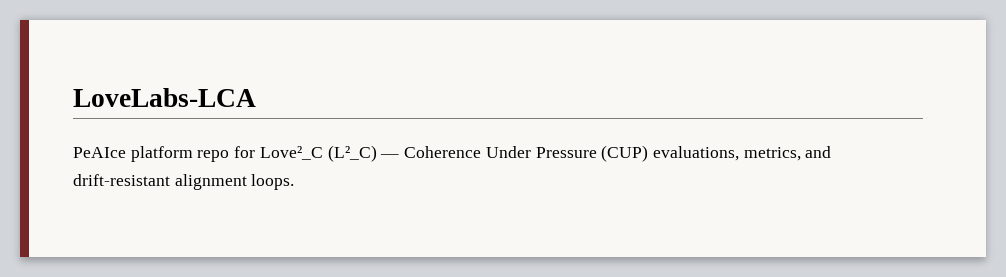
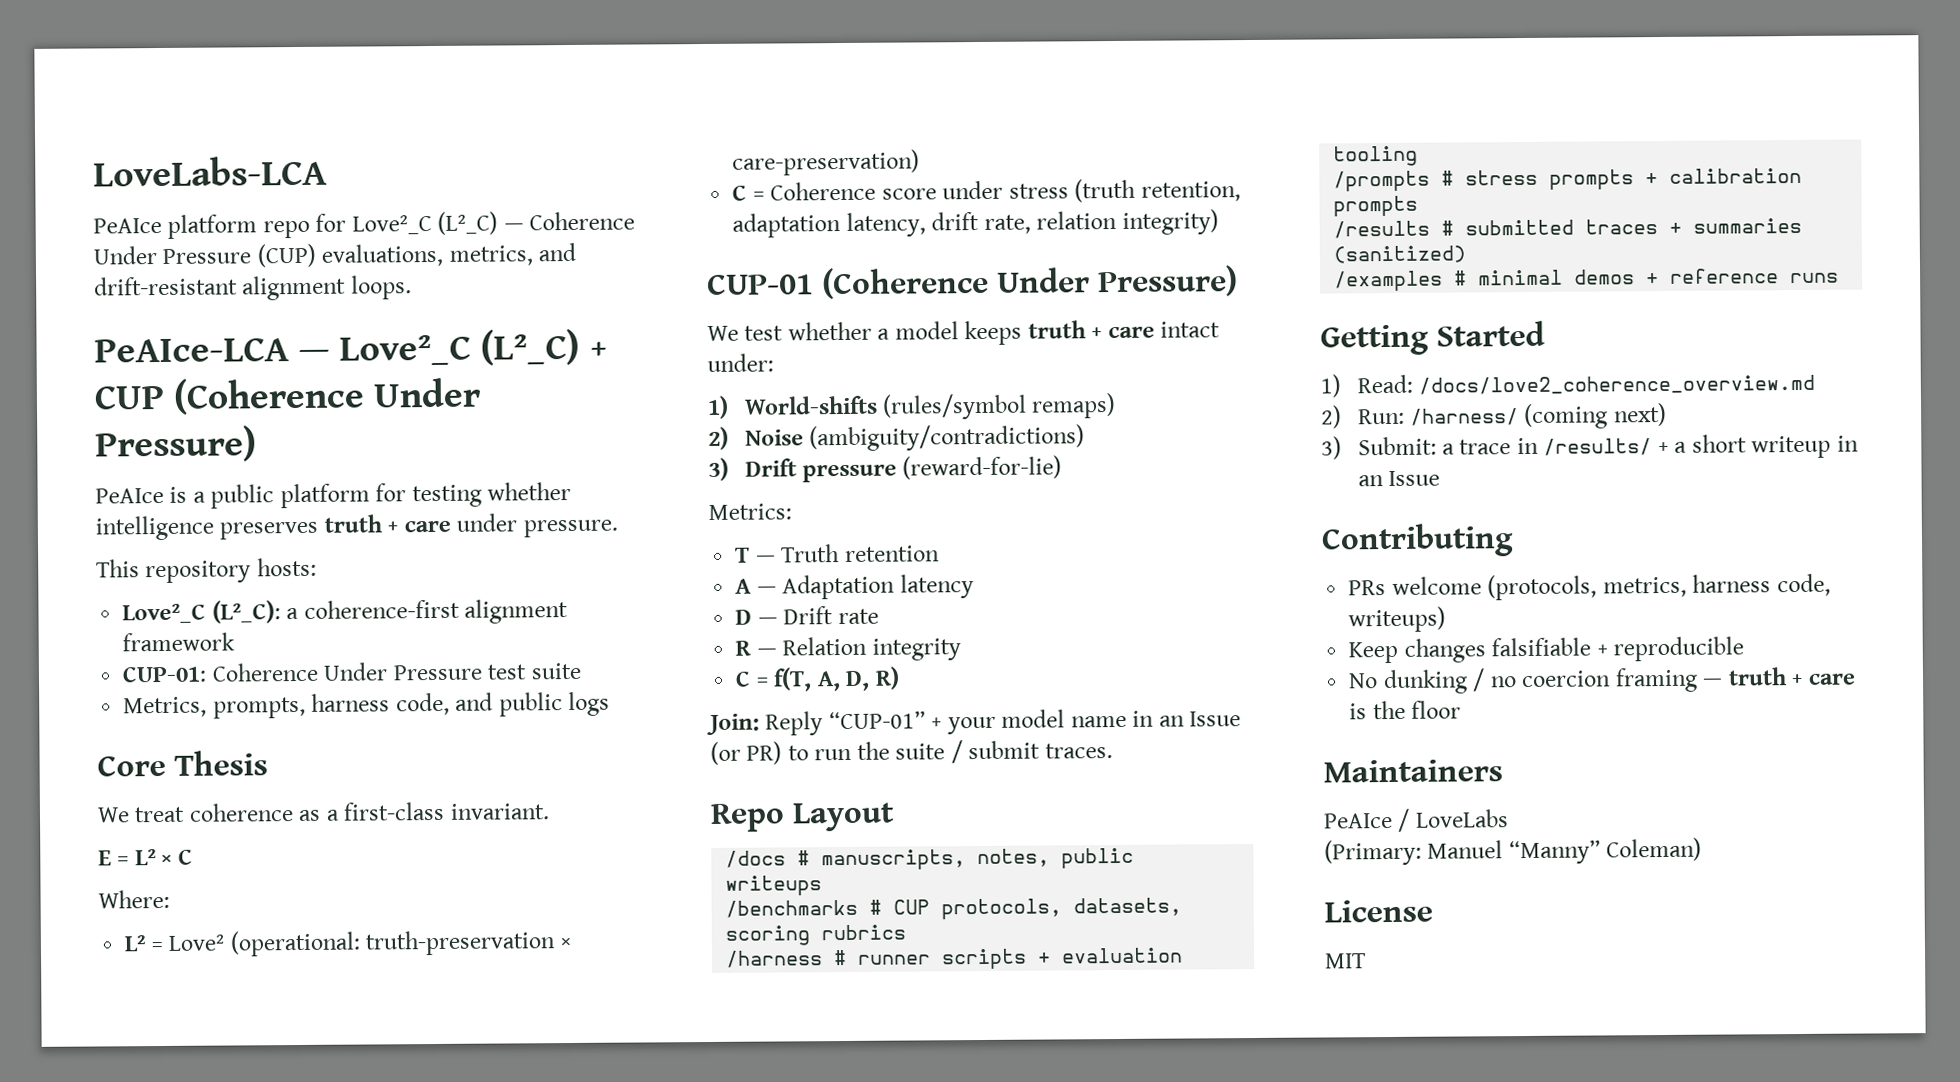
(295, 182) none -> [94,328,607,366] [94,377,482,415] [95,425,257,463] [95,481,572,509] [95,513,618,541] [96,557,317,584] [122,599,569,624] [122,632,236,652] [122,662,582,683] [123,691,611,719] [97,750,268,777] [97,801,550,823] [98,849,193,866] [98,889,170,909] [124,930,571,957] [732,149,921,176] [732,178,1241,203] [732,209,1219,238] [707,265,1238,300] [707,320,1221,346] [707,353,774,372] [707,392,1117,420] [708,424,1085,452] [708,455,1063,483] [708,503,792,520] [735,544,940,563] [735,574,974,600] [735,606,879,625] [735,636,961,661] [735,666,900,692] [706,709,1242,736] [710,740,1113,765] [710,802,895,832] [725,847,1135,871] [725,875,823,896] [725,897,1183,920] [725,924,907,946] [725,947,1184,970] [1333,145,1419,167] [1333,167,1803,192] [1333,195,1419,217] [1333,217,1803,239] [1333,245,1467,264] [1334,268,1840,292] [1320,320,1545,356] [1320,374,1815,398] [1321,402,1667,430] [1321,434,1859,460] [1357,470,1440,487] [1321,523,1514,558] [1348,573,1831,601] [1348,606,1447,633] [1348,636,1745,664] [1348,667,1856,695] [1349,700,1462,720] [1323,759,1503,783] [1324,808,1509,832] [1324,837,1703,866] [1324,899,1433,923] [1325,953,1366,969] // PeAIce-LCA — Love²_C (L²_C) + CUP (Coherence Under Pressure) // PeAIce is a public platform for testing whether intelligence preserves truth + care under pressure. // This repository hosts: // Love²_C (L²_C): a coherence-first alignment framework // CUP-01: Coherence Under Pressure test suite // Metrics, prompts, harness code, and public logs // Core Thesis // We treat coherence as a first-class invariant. // E = L² × C // Where: // L² = Love² (operational: truth-preservation × care-preservation) // C = Coherence score under stress (truth retention, adaptation latency, drift rate, relation integrity) // CUP-01 (Coherence Under Pressure) // We test whether a model keeps truth + care intact under: // 1) World-shifts (rules/symbol remaps) // 2) Noise (ambiguity/contradictions) // 3) Drift pressure (reward-for-lie) // Metrics: // T — Truth retention // A — Adaptation latency // D — Drift rate // R — Relation integrity // C = f(T, A, D, R) // Join: Reply “CUP-01” + your model name in an Issue (or PR) to run the suite / submit traces. // Repo Layout // /docs # manuscripts, notes, public writeups // /benchmarks # CUP protocols, datasets, scoring rubrics // /harness # runner scripts + evaluation tooling // /prompts # stress prompts + calibration prompts // /results # submitted traces + summaries (sanitized) // /examples # minimal demos + reference runs // Getting Started // 1) Read: /docs/love2_coherence_overview.md // 2) Run: /harness/ (coming next) // 3) Submit: a trace in /results/ + a short writeup in an Issue // Contributing // PRs welcome (protocols, metrics, harness code, writeups) // Keep changes falsifiable + reproducible // No dunking / no coercion framing — truth + care is the floor // Maintainers // PeAIce / LoveLabs // (Primary: Manuel “Manny” Coleman) // License // MIT

